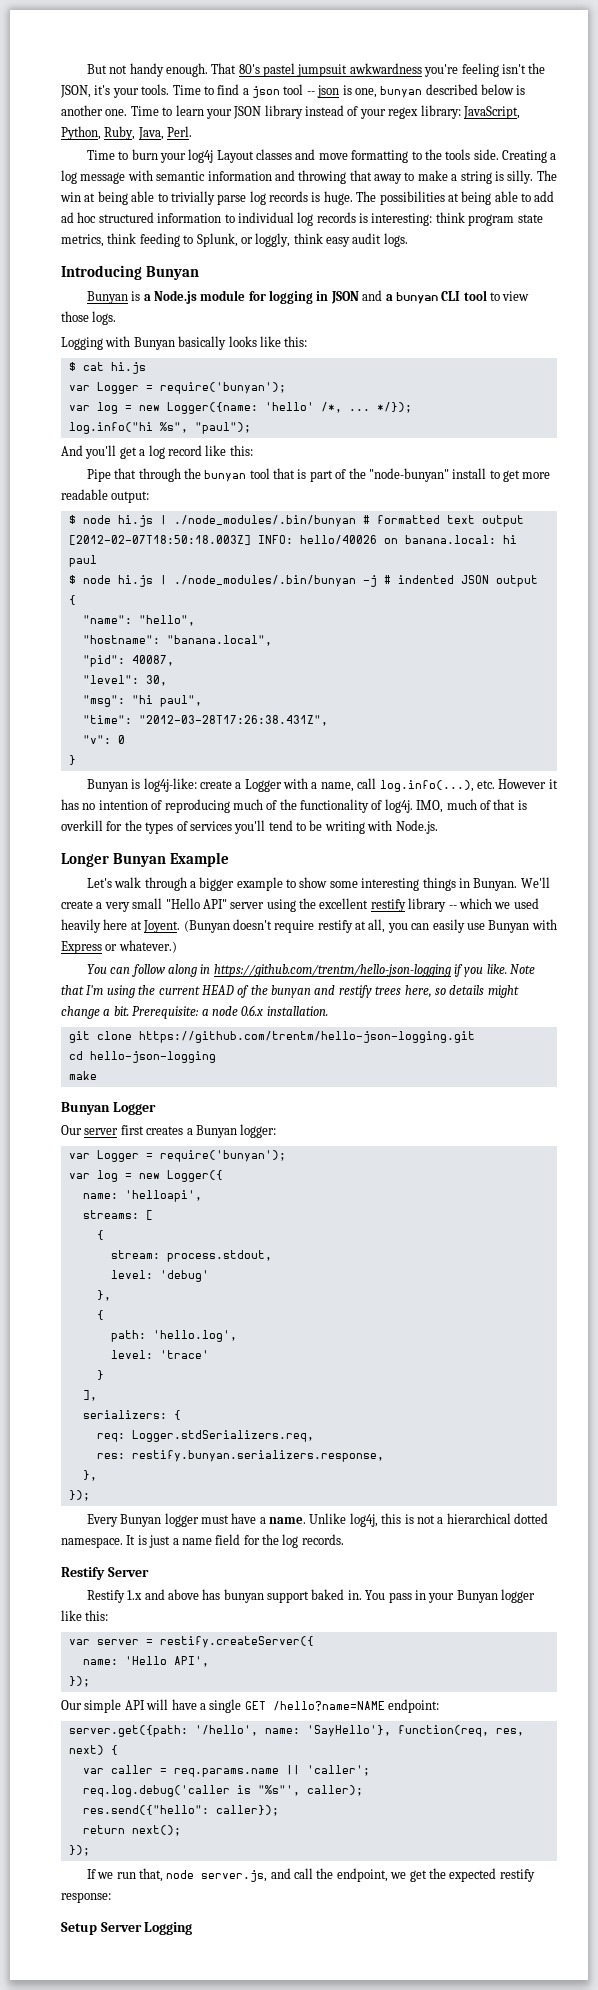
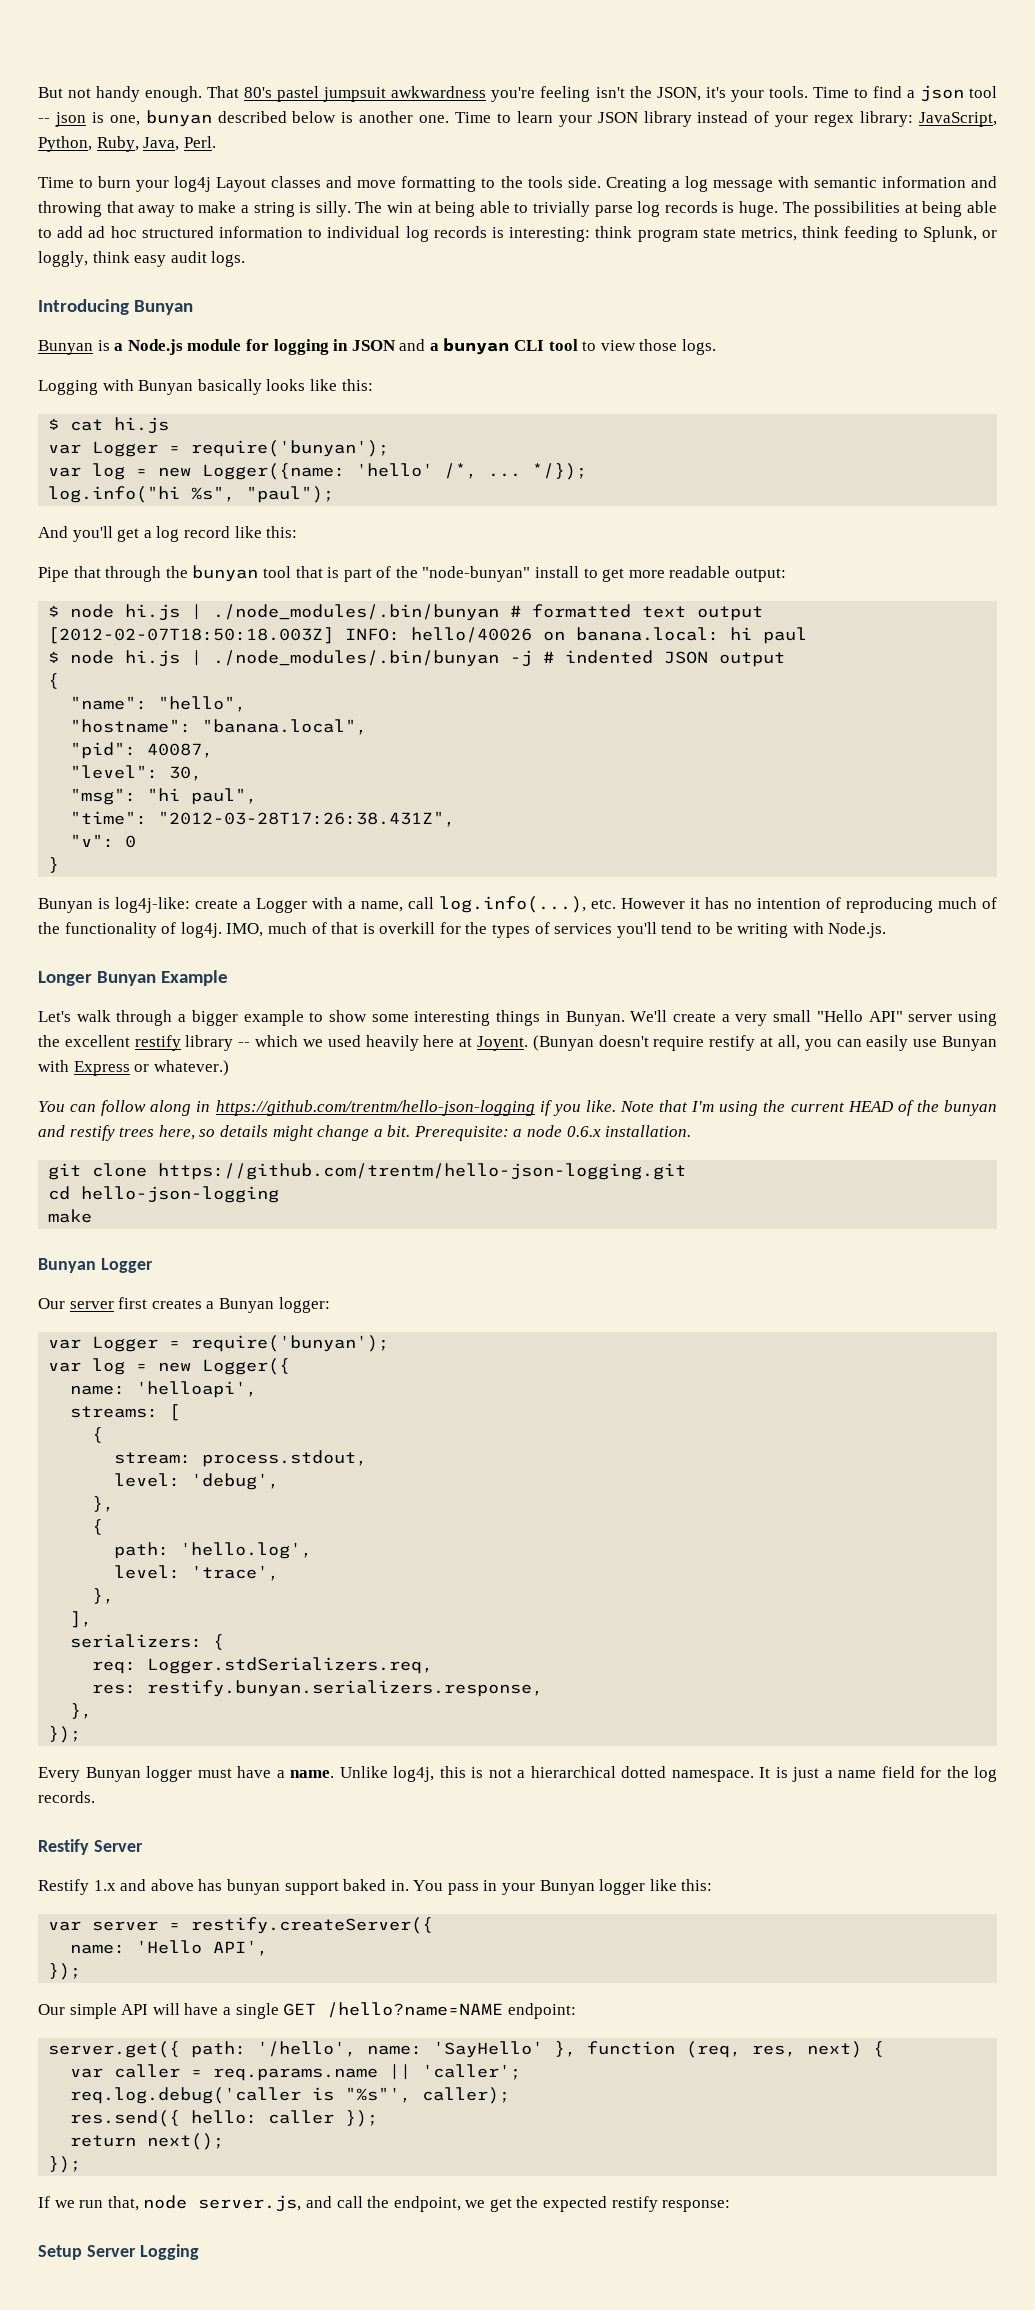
[159,1270,209,1282] 'debug' -> [191,1473,280,1490] 'debug',
[159,1350,209,1359] [96,1370,104,1380] 'trace' // } -> [191,1565,280,1581] [92,1588,115,1604] 'trace', // },
[68,1725,489,1737] server.get({path: '/hello', name: 'SayHello'}, function(req, -> [48,2041,742,2058] server.get({ path: '/hello', name: 'SayHello' }, function (req,
[82,1805,279,1816] res.send({"hello": caller}); -> [70,2110,379,2127] res.send({ hello: caller });

